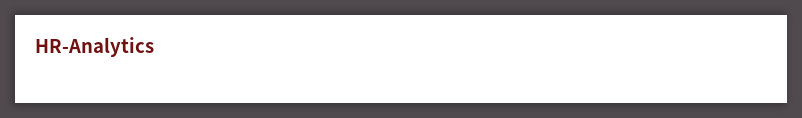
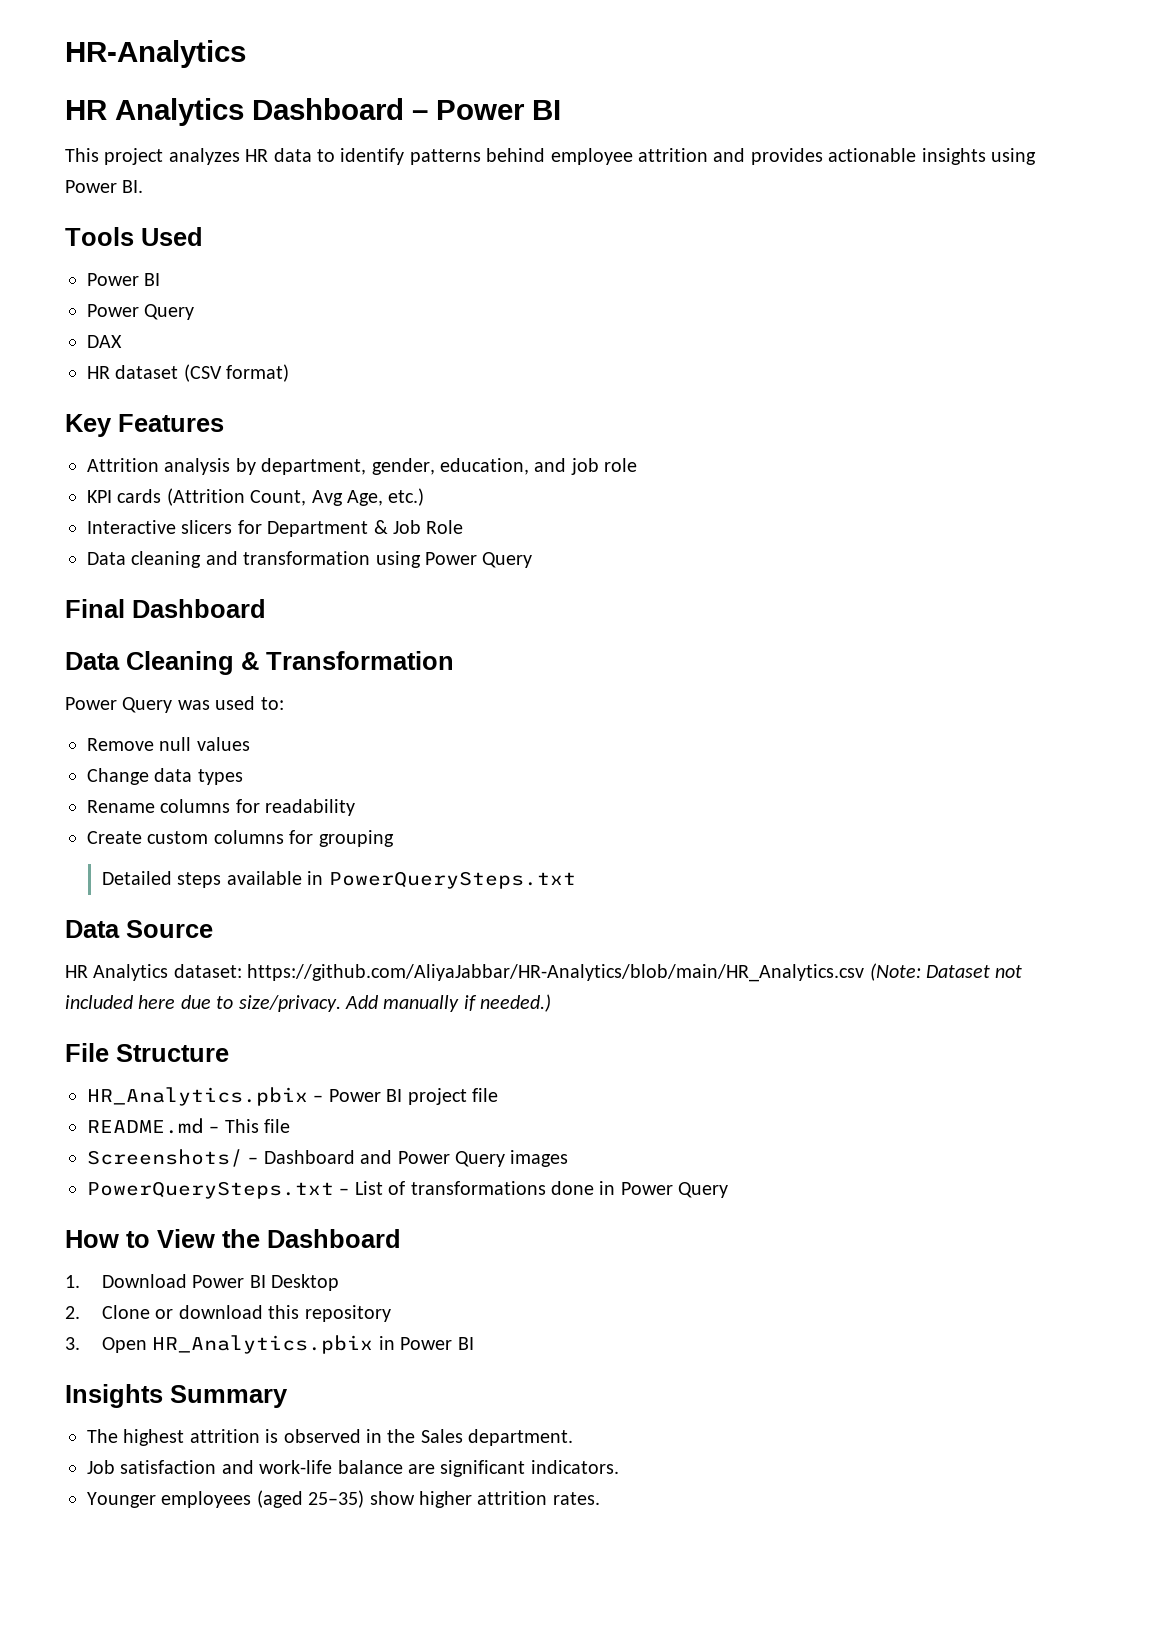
(154, 47) none -> [65,98,561,126] [65,148,1036,165] [65,180,144,193] [65,227,203,246] [87,273,161,286] [87,304,195,320] [87,335,122,348] [87,364,290,382] [65,414,224,437] [87,458,638,475] [87,488,425,506] [87,520,464,537] [87,551,533,568] [65,599,266,618] [65,651,454,675] [65,696,284,713] [87,737,250,751] [87,768,243,785] [87,799,356,816] [87,830,394,847] [102,871,576,889] [65,920,213,938] [65,963,1023,982] [65,994,552,1012] [65,1043,229,1062] [87,1087,498,1106] [87,1118,291,1134] [87,1149,569,1167] [87,1181,729,1199] [65,1229,401,1248] [65,1274,340,1291] [65,1305,391,1322] [65,1335,474,1354] [65,1384,288,1408] [87,1429,574,1446] [87,1460,619,1477] [87,1490,600,1508] // HR Analytics Dashboard – Power BI // This project analyzes HR data to identify patterns behind employee attrition and provides actionable insights using Power BI. // Tools Used // Power BI // Power Query // DAX // HR dataset (CSV format) // Key Features // Attrition analysis by department, gender, education, and job role // KPI cards (Attrition Count, Avg Age, etc.) // Interactive slicers for Department & Job Role // Data cleaning and transformation using Power Query // Final Dashboard // Data Cleaning & Transformation // Power Query was used to: // Remove null values // Change data types // Rename columns for readability // Create custom columns for grouping // Detailed steps available in PowerQuerySteps.txt // Data Source // HR Analytics dataset: https://github.com/AliyaJabbar/HR-Analytics/blob/main/HR_Analytics.csv (Note: Dataset not included here due to size/privacy. Add manually if needed.) // File Structure // HR_Analytics.pbix – Power BI project file // README.md – This file // Screenshots/ – Dashboard and Power Query images // PowerQuerySteps.txt – List of transformations done in Power Query // How to View the Dashboard // 1. Download Power BI Desktop // 2. Clone or download this repository // 3. Open HR_Analytics.pbix in Power BI // Insights Summary // The highest attrition is observed in the Sales department. // Job satisfaction and work-life balance are significant indicators. // Younger employees (aged 25–35) show higher attrition rates.

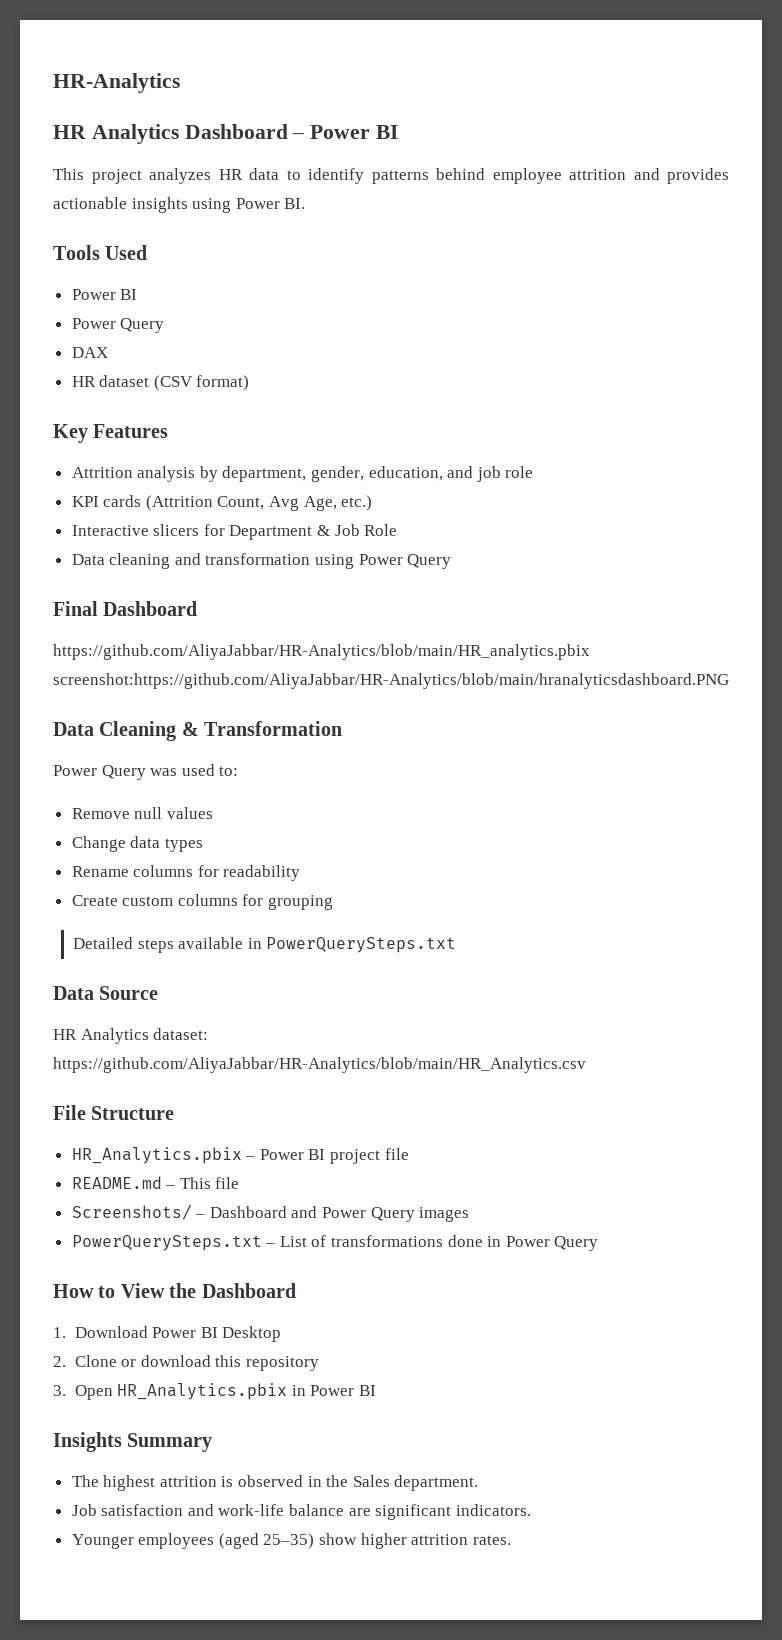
(266, 608) none -> [53,644,590,660] [53,673,729,689] // https://github.com/AliyaJabbar/HR-Analytics/blob/main/HR_analytics.pbix screenshot:https://github.com/AliyaJabbar/HR-Analytics/blob/main/hranalyticsdashboard.PNG
[869,963,1023,981] [65,994,552,1012] (Note: Dataset not included here due to size/privacy. Add manually if needed.) -> (586, 1065) none

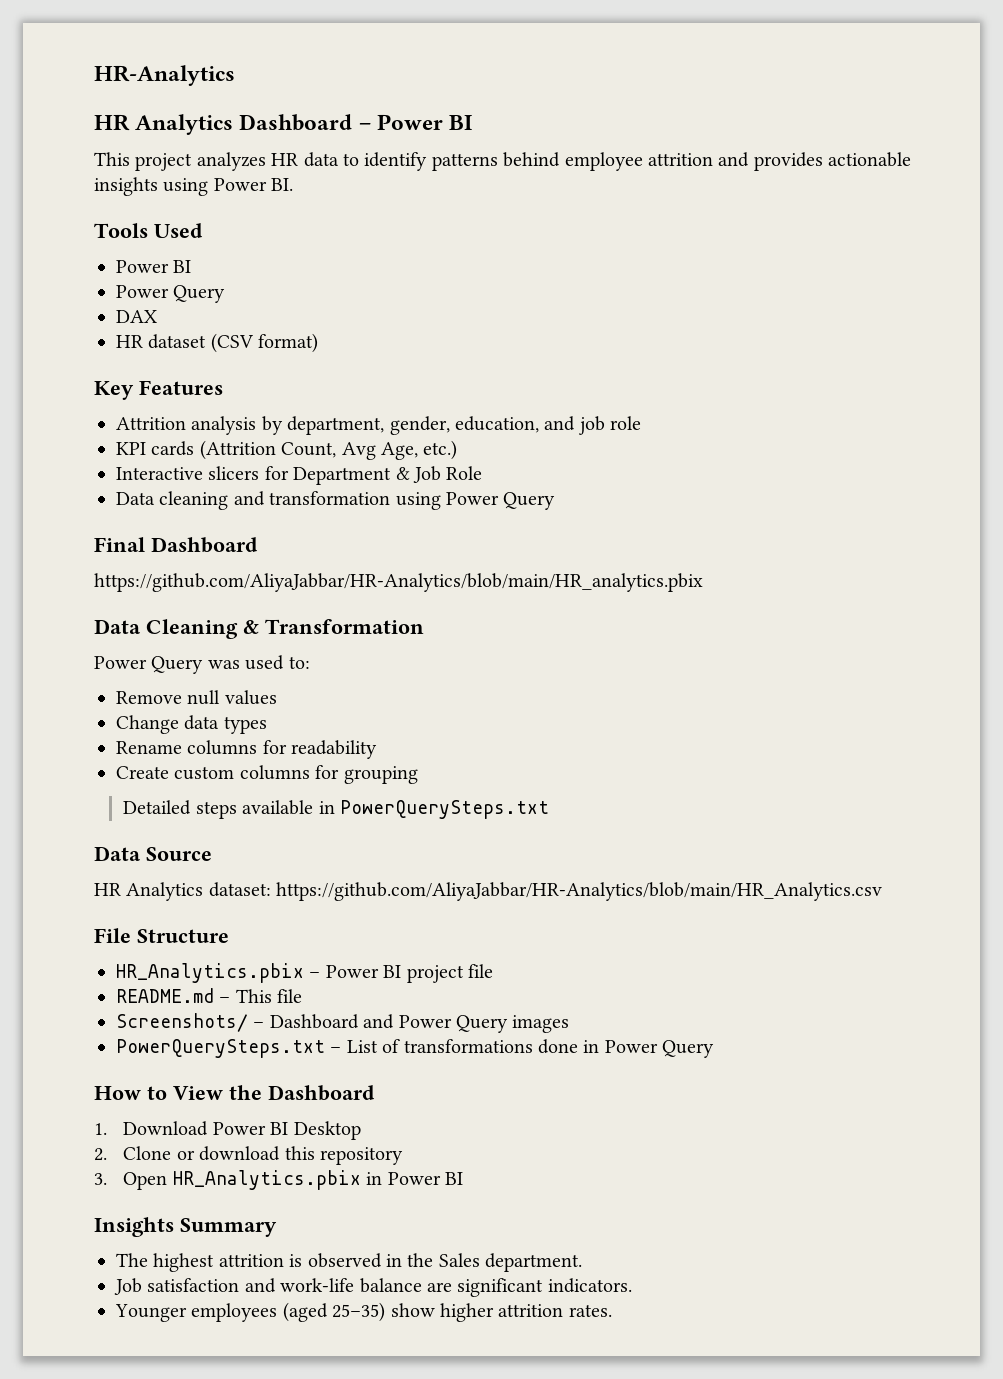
[53,673,729,689] screenshot:https://github.com/AliyaJabbar/HR-Analytics/blob/main/hranalyticsdashboard.PNG -> (703, 582) none

